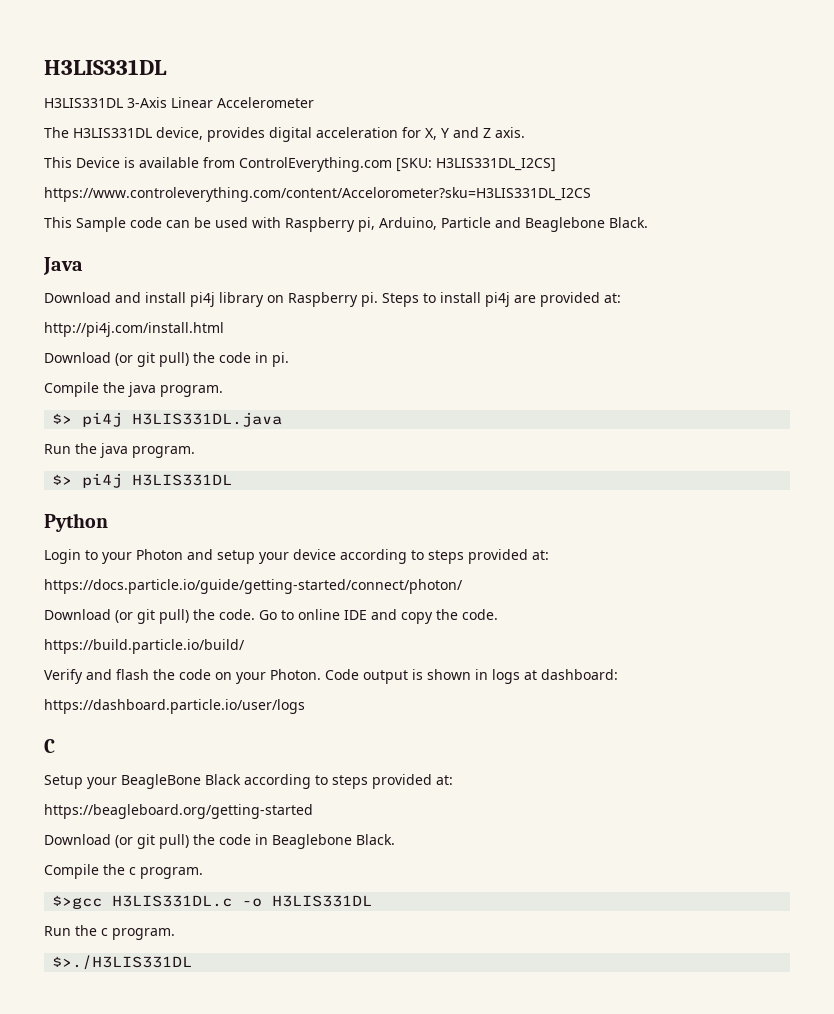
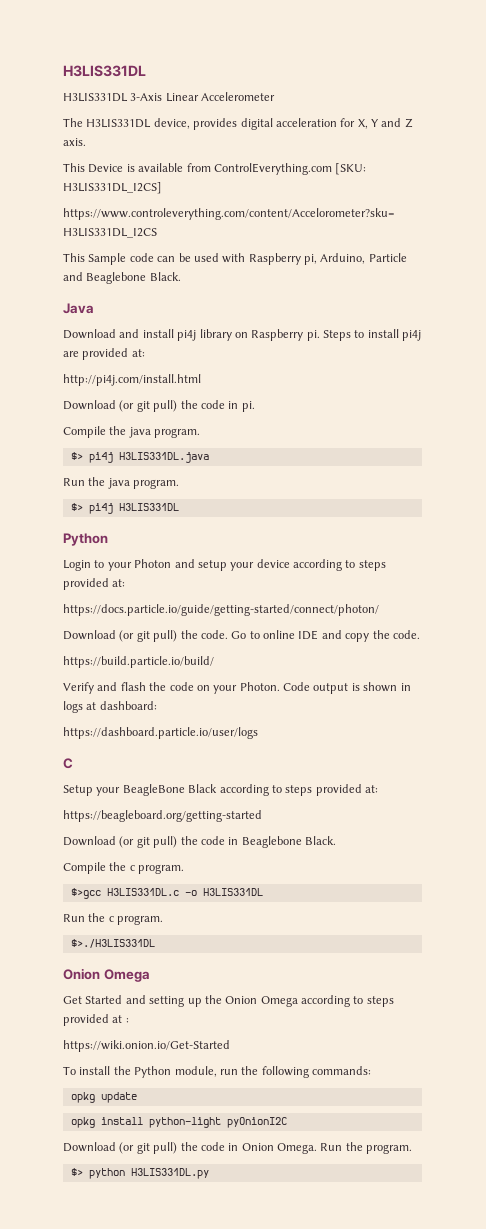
(193, 962) none -> [63,968,150,982] [63,995,394,1007] [63,1014,129,1026] [63,1040,230,1052] [63,1066,371,1078] [70,1092,137,1103] [70,1117,287,1128] [63,1142,413,1154] [70,1168,209,1179] // Onion Omega // Get Started and setting up the Onion Omega according to steps provided at : // https://wiki.onion.io/Get-Started // To install the Python module, run the following commands: // opkg update // opkg install python-light pyOnionI2C // Download (or git pull) the code in Onion Omega. Run the program. // $> python H3LIS331DL.py

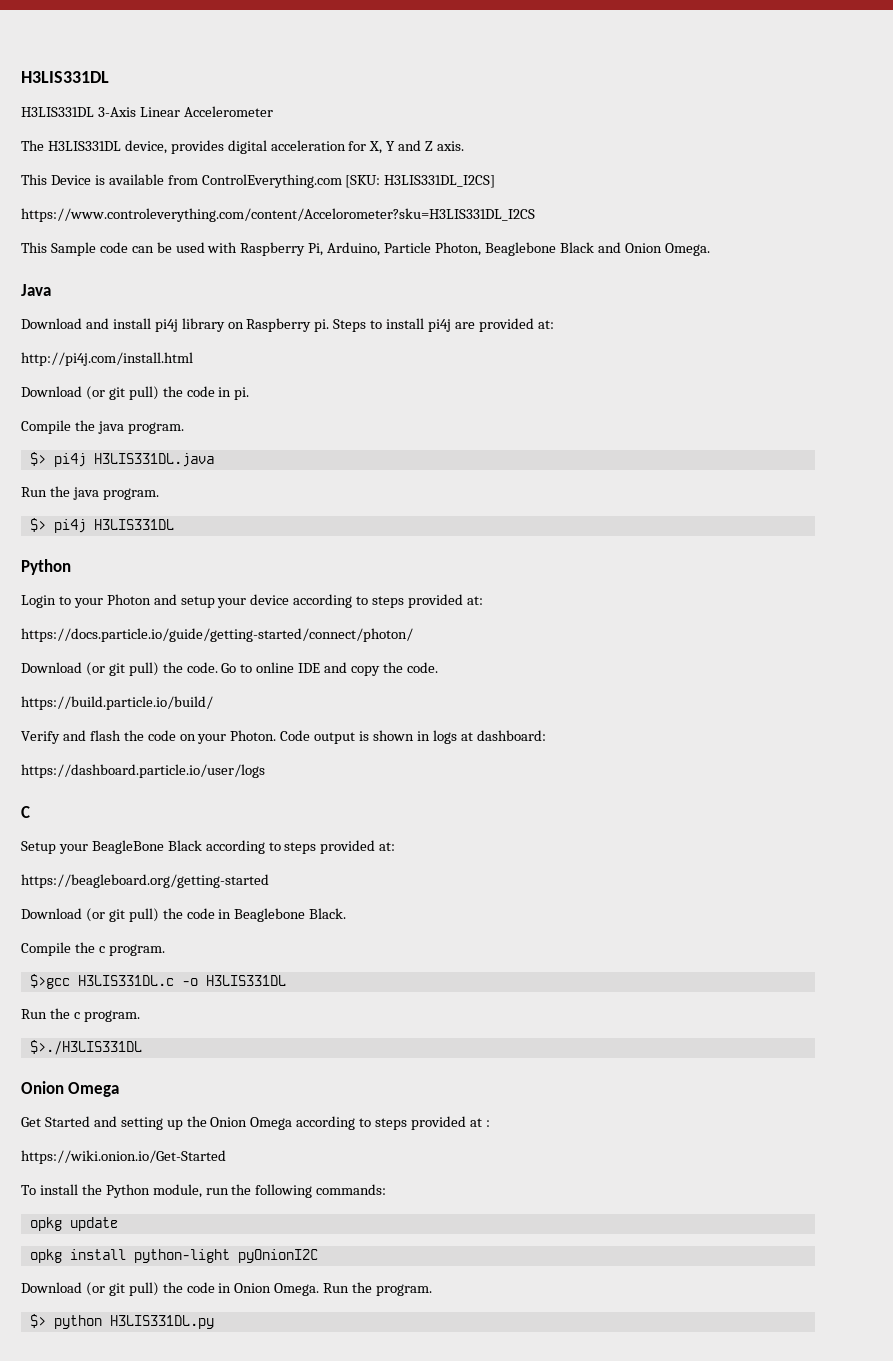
[304,254,317,265] pi, -> [308,243,324,256] Pi,
[63,272,181,284] and Beaglebone Black. -> [435,242,710,256] Photon, Beaglebone Black and Onion Omega.

